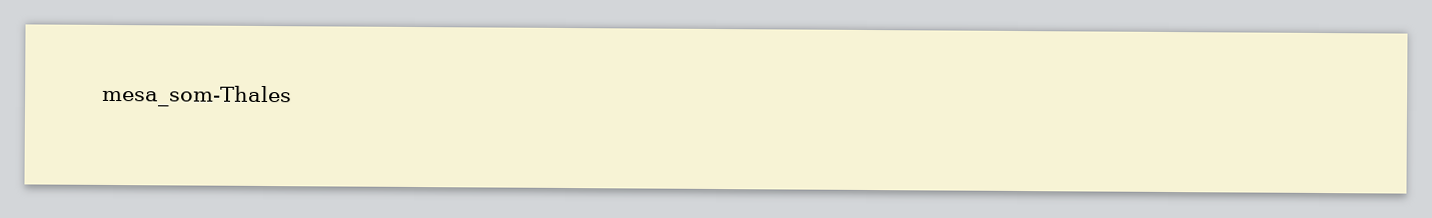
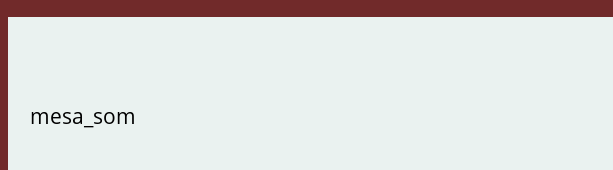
[102,84,292,108] mesa_som-Thales -> [30,112,136,128] mesa_som

